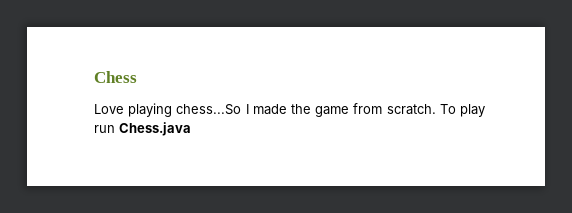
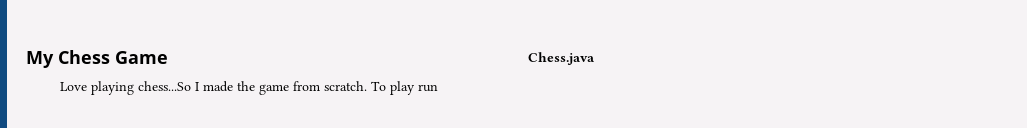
(94, 77) none -> [26,51,54,68] My
(137, 77) none -> [115,51,168,64] Game

